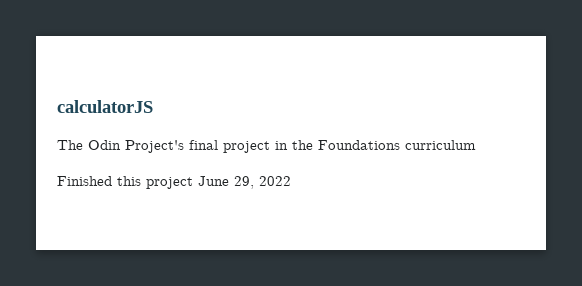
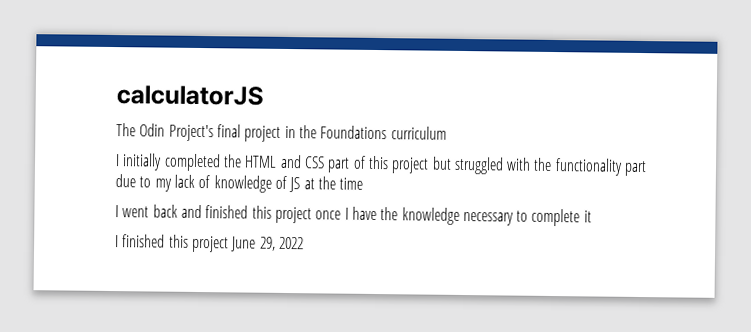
[57,176,112,186] Finished -> [115,153,648,177] [115,174,364,193] [115,204,592,227] [115,234,166,248] I initially completed the HTML and CSS part of this project but struggled with the functionality part due to my lack of knowledge of JS at the time // I went back and finished this project once I have the knowledge necessary to complete it // I finished

